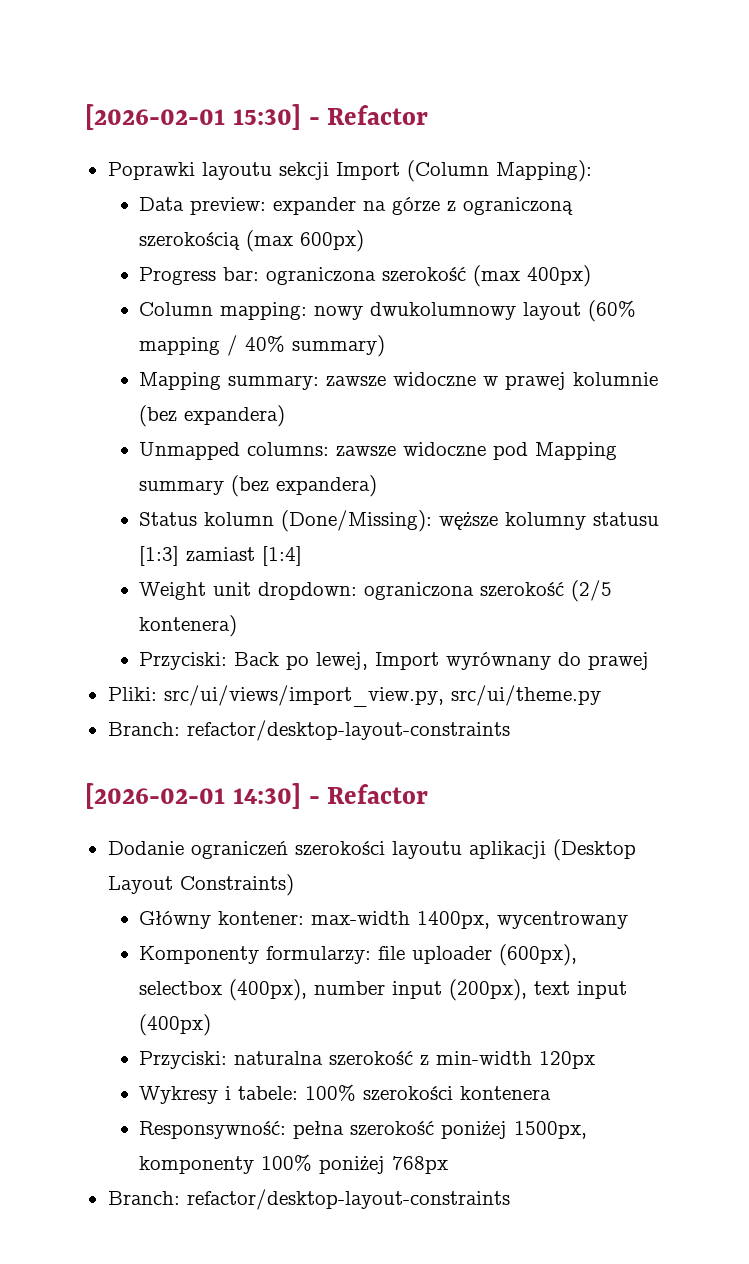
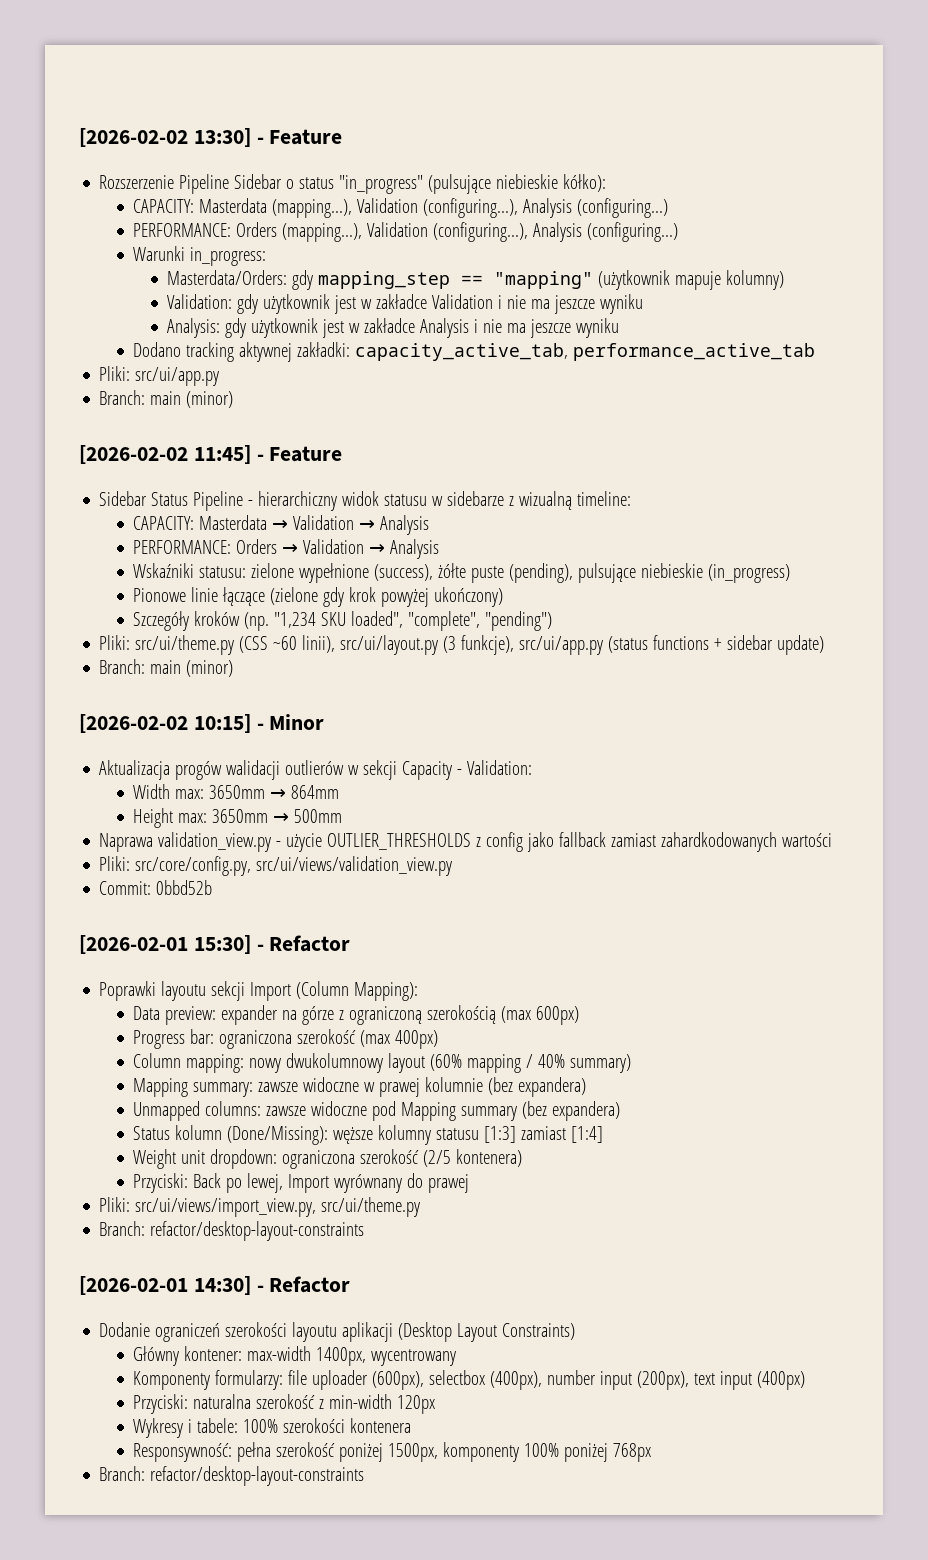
(85, 117) none -> [79,128,343,147] [99,174,607,194] [133,198,669,218] [133,222,679,242] [133,246,267,266] [167,270,785,290] [167,294,644,314] [167,318,620,338] [133,342,816,362] [99,366,220,386] [99,390,234,408] [79,445,343,464] [99,491,632,511] [133,515,430,535] [133,539,440,559] [133,563,791,583] [133,587,504,607] [133,611,553,631] [99,635,825,655] [99,659,234,677] [79,714,325,733] [99,760,533,780] [133,784,340,799] [133,808,343,828] [99,832,833,852] [99,856,453,876] [99,880,213,895] [2026-02-02 13:30] - Feature // Rozszerzenie Pipeline Sidebar o status "in_progress" (pulsujące niebieskie kółko): // CAPACITY: Masterdata (mapping...), Validation (configuring...), Analysis (configuring...) // PERFORMANCE: Orders (mapping...), Validation (configuring...), Analysis (configuring...) // Warunki in_progress: // Masterdata/Orders: gdy mapping_step == "mapping" (użytkownik mapuje kolumny) // Validation: gdy użytkownik jest w zakładce Validation i nie ma jeszcze wyniku // Analysis: gdy użytkownik jest w zakładce Analysis i nie ma jeszcze wyniku // Dodano tracking aktywnej zakładki: capacity_active_tab, performance_active_tab // Pliki: src/ui/app.py // Branch: main (minor) // [2026-02-02 11:45] - Feature // Sidebar Status Pipeline - hierarchiczny widok statusu w sidebarze z wizualną timeline: // CAPACITY: Masterdata → Validation → Analysis // PERFORMANCE: Orders → Validation → Analysis // Wskaźniki statusu: zielone wypełnione (success), żółte puste (pending), pulsujące niebieskie (in_progress) // Pionowe linie łączące (zielone gdy krok powyżej ukończony) // Szczegóły kroków (np. "1,234 SKU loaded", "complete", "pending") // Pliki: src/ui/theme.py (CSS ~60 linii), src/ui/layout.py (3 funkcje), src/ui/app.py (status functions + sidebar update) // Branch: main (minor) // [2026-02-02 10:15] - Minor // Aktualizacja progów walidacji outlierów w sekcji Capacity - Validation: // Width max: 3650mm → 864mm // Height max: 3650mm → 500mm // Naprawa validation_view.py - użycie OUTLIER_THRESHOLDS z config jako fallback zamiast zahardkodowanych wartości // Pliki: src/core/config.py, src/ui/views/validation_view.py // Commit: 0bbd52b //

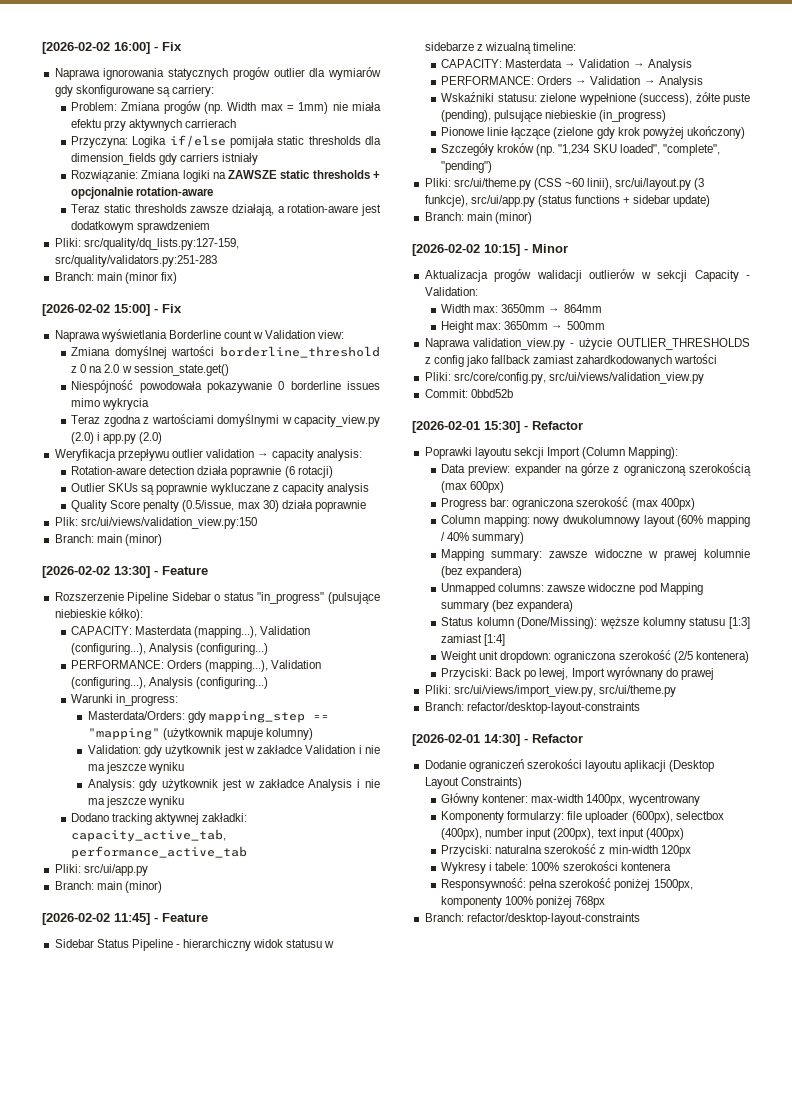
[79,128,188,147] [2026-02-02 -> [42,42,182,54] [54,67,382,80] [54,85,214,97] [71,101,381,114] [71,119,237,131] [71,135,381,148] [71,153,259,165] [71,170,380,182] [71,187,214,199] [71,204,381,216] [71,221,211,233] [54,238,239,250] [54,255,217,267] [54,272,177,284] [42,304,182,316] [54,329,345,342] [71,346,380,359] [71,364,229,376] [71,380,380,393] [71,398,150,410] [71,414,380,427] [71,432,163,444] [54,449,363,461] [71,466,333,478] [71,483,369,495] [71,500,366,512] [54,517,257,529] [54,534,162,546] [42,566,110,578] [2026-02-02 16:00] - Fix // Naprawa ignorowania statycznych progów outlier dla wymiarów gdy skonfigurowane są carriery: // Problem: Zmiana progów (np. Width max = 1mm) nie miała efektu przy aktywnych carrierach // Przyczyna: Logika if/else pomijała static thresholds dla dimension_fields gdy carriers istniały // Rozwiązanie: Zmiana logiki na ZAWSZE static thresholds + opcjonalnie rotation-aware // Teraz static thresholds zawsze działają, a rotation-aware jest dodatkowym sprawdzeniem // Pliki: src/quality/dq_lists.py:127-159, src/quality/validators.py:251-283 // Branch: main (minor fix) // [2026-02-02 15:00] - Fix // Naprawa wyświetlania Borderline count w Validation view: // Zmiana domyślnej wartości borderline_threshold z 0 na 2.0 w session_state.get() // Niespójność powodowała pokazywanie 0 borderline issues mimo wykrycia // Teraz zgodna z wartościami domyślnymi w capacity_view.py (2.0) i app.py (2.0) // Weryfikacja przepływu outlier validation → capacity analysis: // Rotation-aware detection działa poprawnie (6 rotacji) // Outlier SKUs są poprawnie wykluczane z capacity analysis // Quality Score penalty (0.5/issue, max 30) działa poprawnie // Plik: src/ui/views/validation_view.py:150 // Branch: main (minor) // [2026-02-02

